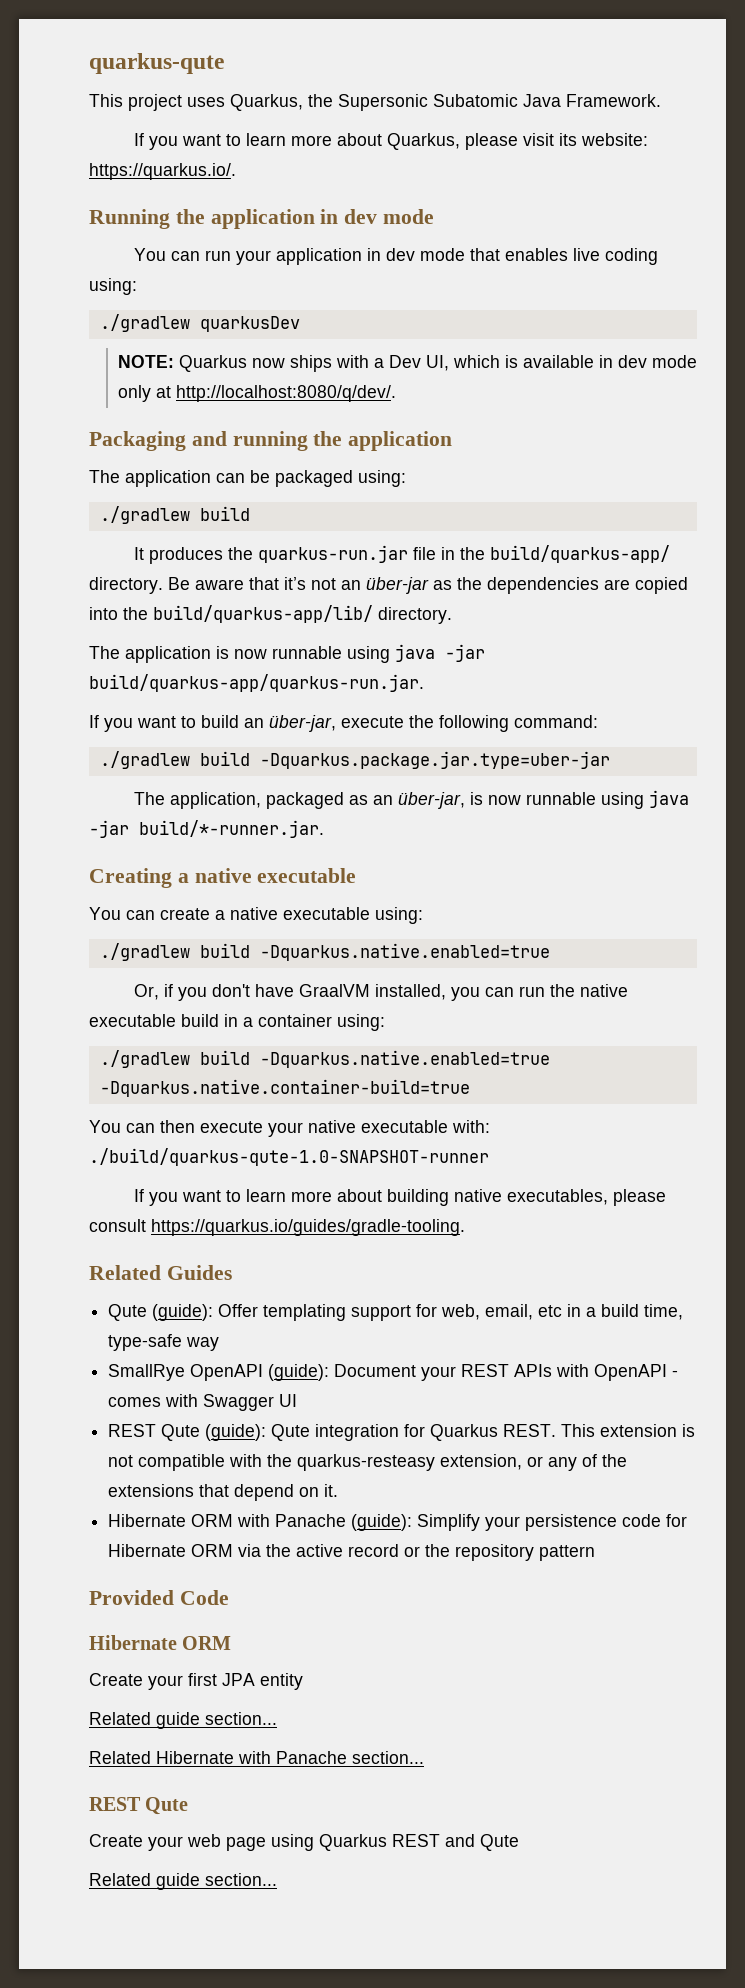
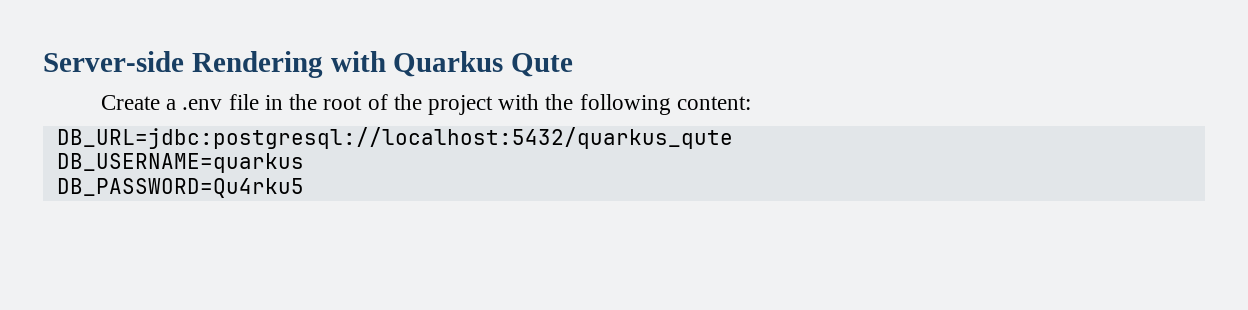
[89,53,224,74] [89,94,661,111] [133,133,648,150] [89,163,236,180] [89,209,435,229] [133,248,658,265] [89,278,137,295] [99,314,300,332] [117,355,697,372] [117,385,396,402] [89,431,453,451] [89,470,406,487] [99,506,250,524] [133,545,670,564] [89,577,688,594] [89,605,452,624] [89,644,485,663] [89,674,424,692] [89,715,598,732] [99,751,610,769] [133,790,689,809] [89,820,324,838] [89,868,357,888] [89,907,423,924] [99,943,550,961] [133,984,628,1001] [89,1014,385,1031] [99,1050,550,1068] [99,1079,470,1097] [89,1120,490,1137] [89,1148,489,1166] [133,1189,666,1206] [89,1219,465,1236] [89,1265,232,1280] [108,1304,684,1321] [108,1334,220,1351] [108,1364,679,1381] [108,1394,298,1411] [108,1424,696,1441] [108,1454,628,1471] [108,1484,339,1501] [108,1514,688,1531] [108,1544,596,1561] [89,1590,229,1605] [89,1635,232,1650] [89,1673,303,1690] [89,1712,277,1729] [89,1751,424,1764] [89,1797,189,1815] [89,1834,519,1851] [89,1873,277,1890] quarkus-qute // This project uses Quarkus, the Supersonic Subatomic Java Framework. // If you want to learn more about Quarkus, please visit its website: https://quarkus.io/. // Running the application in dev mode // You can run your application in dev mode that enables live coding using: // ./gradlew quarkusDev // NOTE: Quarkus now ships with a Dev UI, which is available in dev mode only at http://localhost:8080/q/dev/. // Packaging and running the application // The application can be packaged using: // ./gradlew build // It produces the quarkus-run.jar file in the build/quarkus-app/ directory. Be aware that it’s not an über-jar as the dependencies are copied into the build/quarkus-app/lib/ directory. // The application is now runnable using java -jar build/quarkus-app/quarkus-run.jar. // If you want to build an über-jar, execute the following command: // ./gradlew build -Dquarkus.package.jar.type=uber-jar // The application, packaged as an über-jar, is now runnable using java -jar build/*-runner.jar. // Creating a native executable // You can create a native executable using: // ./gradlew build -Dquarkus.native.enabled=true // Or, if you don't have GraalVM installed, you can run the native executable build in a container using: // ./gradlew build -Dquarkus.native.enabled=true -Dquarkus.native.container-build=true // You can then execute your native executable with: ./build/quarkus-qute-1.0-SNAPSHOT-runner // If you want to learn more about building native executables, please consult https://quarkus.io/guides/gradle-tooling. // Related Guides // Qute (guide): Offer templating support for web, email, etc in a build time, type-safe way // SmallRye OpenAPI (guide): Document your REST APIs with OpenAPI - comes with Swagger UI // REST Qute (guide): Qute integration for Quarkus REST. This extension is not compatible with the quarkus-resteasy extension, or any of the extensions that depend on it. // Hibernate ORM with Panache (guide): Simplify your persistence code for Hibernate ORM via the active record or the repository pattern // Provided Code // Hibernate ORM // Create your first JPA entity // Related guide section... // Related Hibernate with Panache section... // REST Qute // Create your web page using Quarkus REST and Qute // Related guide section... -> [43,51,574,78] [101,94,751,115] [56,127,733,149] [56,153,304,173] [56,178,304,198] Server-side Rendering with Quarkus Qute // Create a .env file in the root of the project with the following content: // DB_URL=jdbc:postgresql://localhost:5432/quarkus_qute // DB_USERNAME=quarkus // DB_PASSWORD=Qu4rku5

